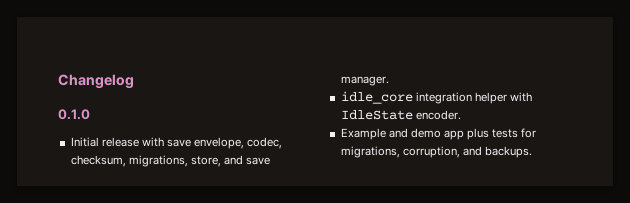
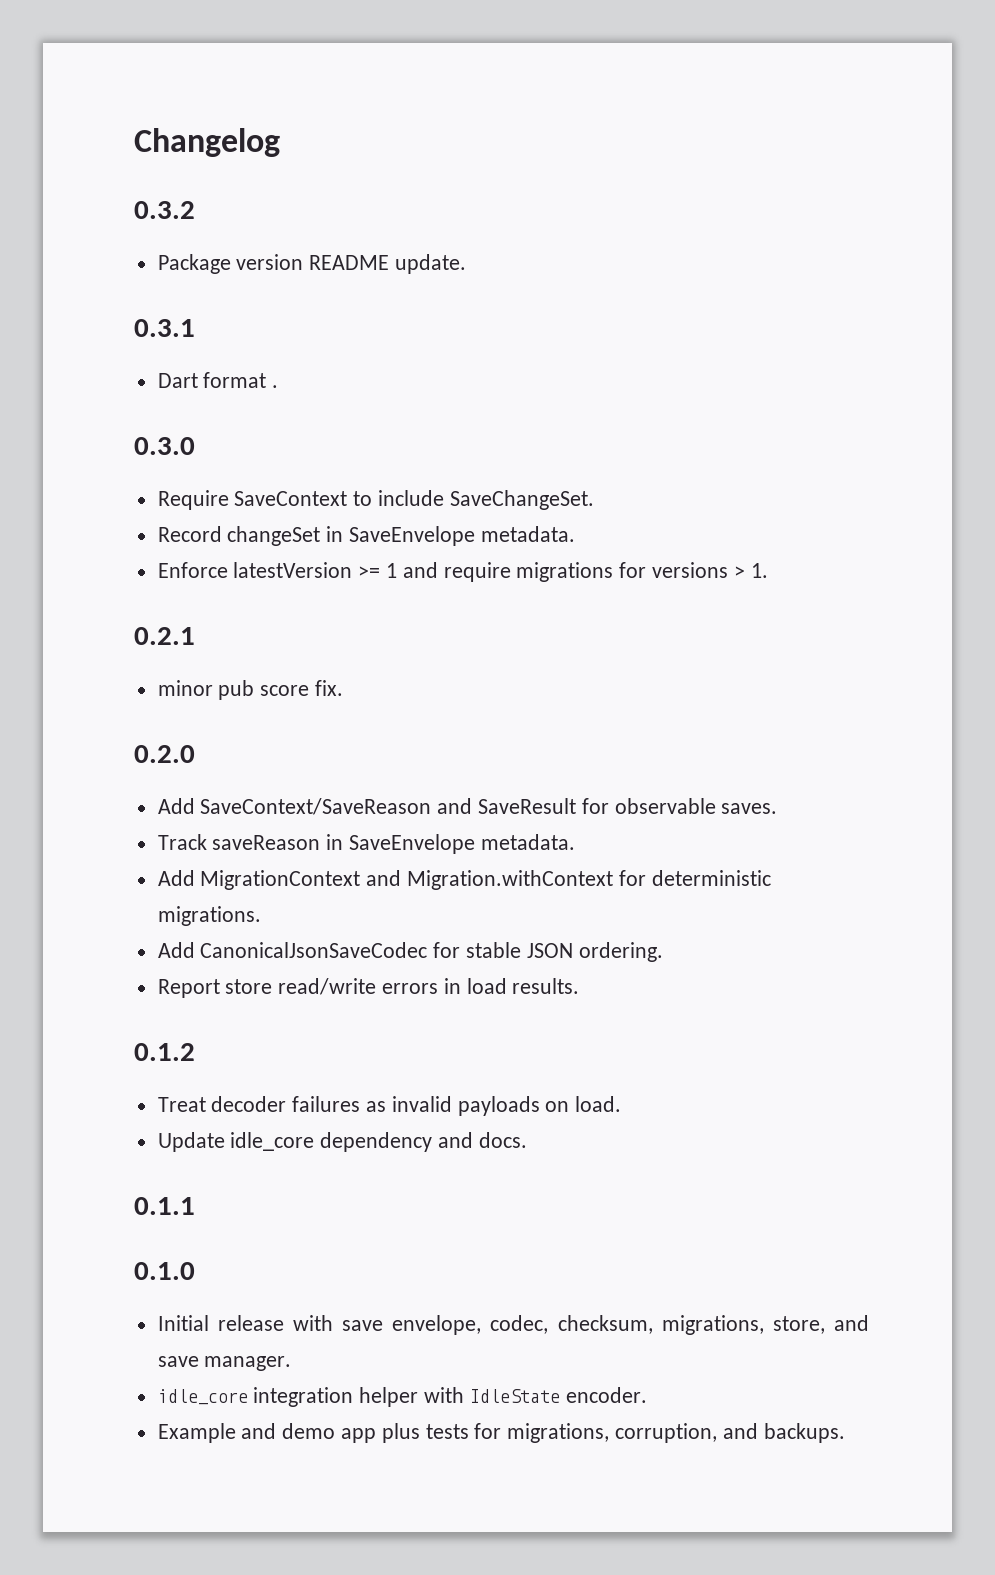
(134, 81) none -> [134,201,195,219] [157,254,467,274] [134,319,195,337] [157,372,279,388] [134,437,195,455] [157,490,594,510] [157,526,575,546] [157,562,768,582] [134,627,195,645] [157,680,344,700] [134,745,195,763] [157,798,778,815] [157,834,575,854] [157,870,771,890] [157,906,261,926] [157,942,663,962] [157,978,580,998] [134,1043,195,1061] [157,1096,622,1116] [157,1132,527,1152] [134,1197,195,1215] // 0.3.2 // Package version README update. // 0.3.1 // Dart format . // 0.3.0 // Require SaveContext to include SaveChangeSet. // Record changeSet in SaveEnvelope metadata. // Enforce latestVersion >= 1 and require migrations for versions > 1. // 0.2.1 // minor pub score fix. // 0.2.0 // Add SaveContext/SaveReason and SaveResult for observable saves. // Track saveReason in SaveEnvelope metadata. // Add MigrationContext and Migration.withContext for deterministic migrations. // Add CanonicalJsonSaveCodec for stable JSON ordering. // Report store read/write errors in load results. // 0.1.2 // Treat decoder failures as invalid payloads on load. // Update idle_core dependency and docs. // 0.1.1

